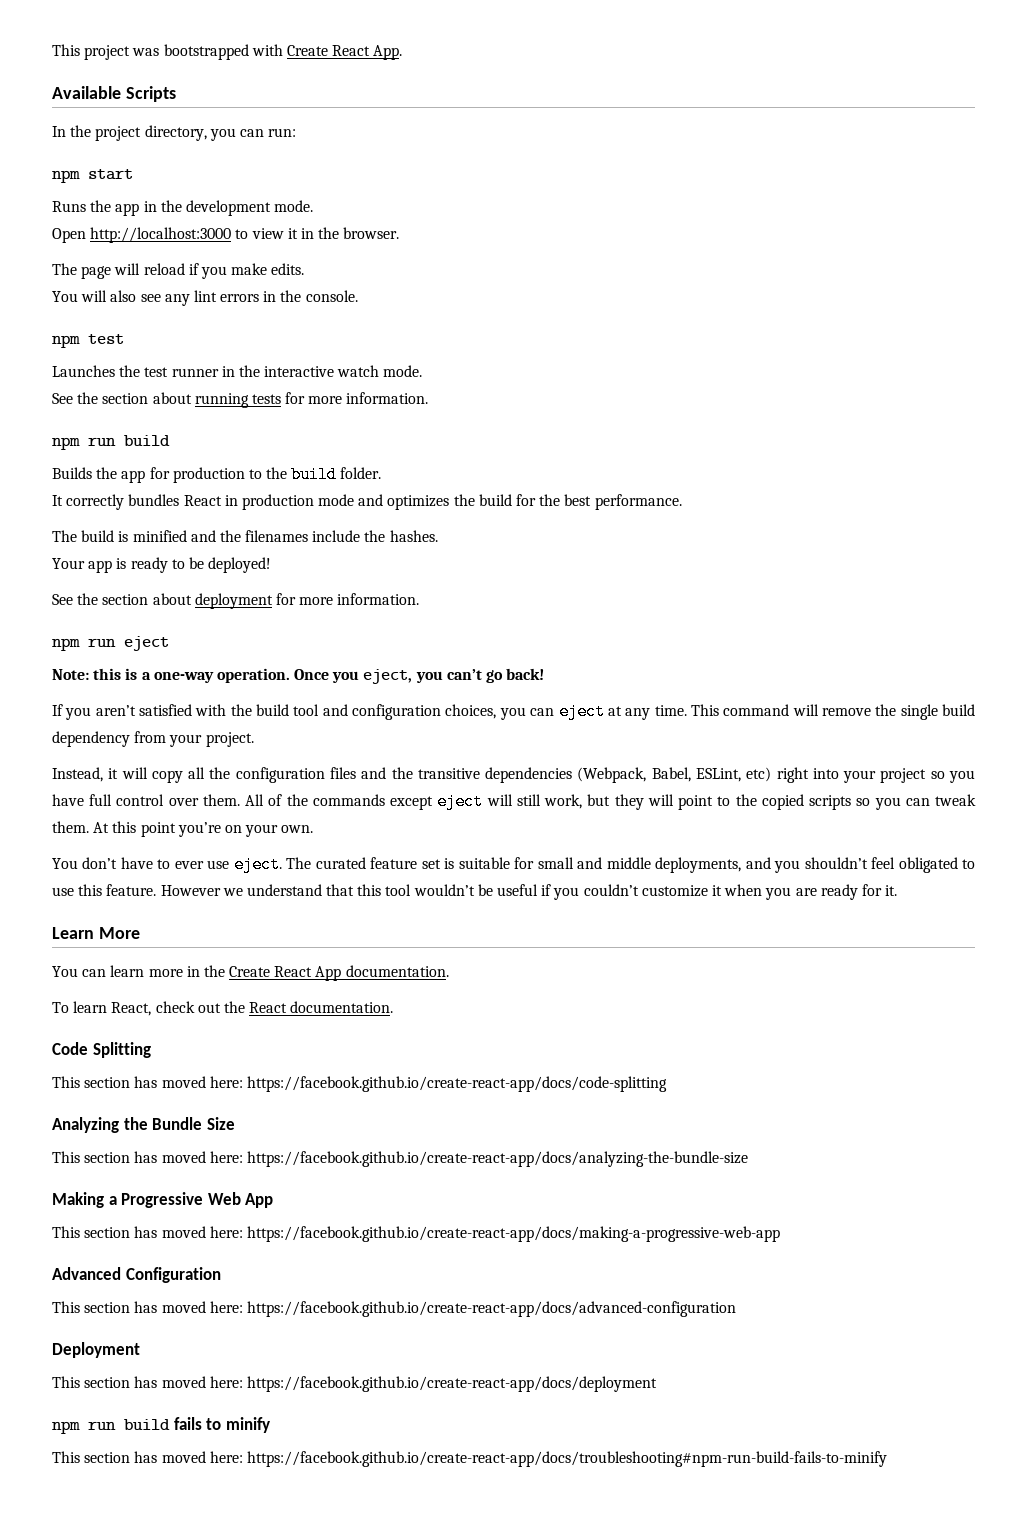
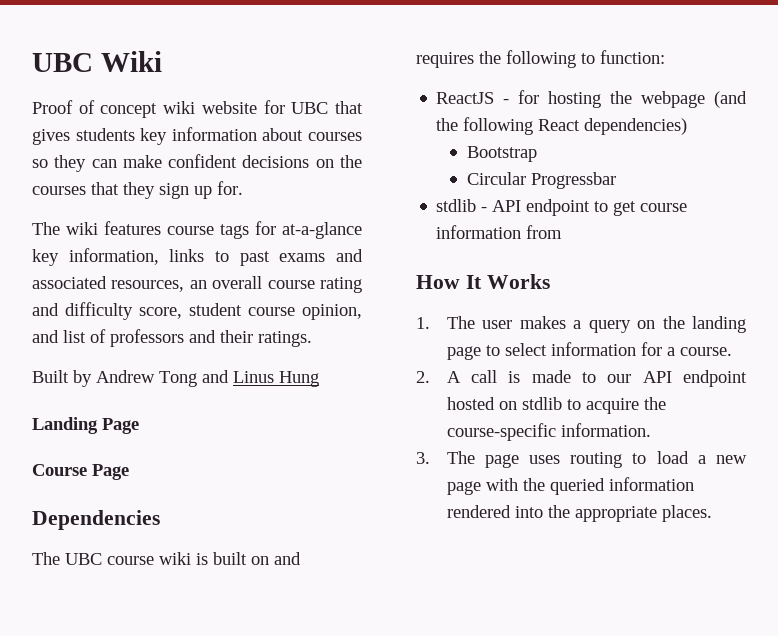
[52,44,403,60] [52,86,176,102] [52,125,297,141] [52,169,133,183] [52,200,314,216] [52,227,400,243] [52,263,305,279] [52,290,358,306] [52,334,124,348] [52,365,423,377] [52,392,429,408] [52,435,170,450] [52,466,382,483] [52,494,682,510] [52,530,438,542] [52,557,272,573] [52,593,420,609] [52,636,169,651] [52,668,545,684] [52,703,975,720] [52,731,254,747] [52,767,976,783] [52,793,977,810] [52,821,314,837] [52,856,975,873] [52,884,898,900] [52,927,140,939] [52,965,449,981] [52,1001,394,1016] [52,1042,151,1058] [52,1076,667,1092] [52,1117,235,1133] [52,1151,748,1167] [52,1192,274,1208] [52,1226,780,1242] [52,1267,221,1283] [52,1301,736,1317] [52,1342,140,1358] [52,1376,657,1392] [52,1417,270,1434] [52,1451,887,1467] This project was bootstrapped with Create React App. // Available Scripts // In the project directory, you can run: // npm start // Runs the app in the development mode. // Open http://localhost:3000 to view it in the browser. // The page will reload if you make edits. // You will also see any lint errors in the console. // npm test // Launches the test runner in the interactive watch mode. // See the section about running tests for more information. // npm run build // Builds the app for production to the build folder. // It correctly bundles React in production mode and optimizes the build for the best performance. // The build is minified and the filenames include the hashes. // Your app is ready to be deployed! // See the section about deployment for more information. // npm run eject // Note: this is a one-way operation. Once you eject, you can’t go back! // If you aren’t satisfied with the build tool and configuration choices, you can eject at any time. This command will remove the single build dependency from your project. // Instead, it will copy all the configuration files and the transitive dependencies (Webpack, Babel, ESLint, etc) right into your project so you have full control over them. All of the commands except eject will still work, but they will point to the copied scripts so you can tweak them. At this point you’re on your own. // You don’t have to ever use eject. The curated feature set is suitable for small and middle deployments, and you shouldn’t feel obligated to use this feature. However we understand that this tool wouldn’t be useful if you couldn’t customize it when you are ready for it. // Learn More // You can learn more in the Create React App documentation. // To learn React, check out the React documentation. // Code Splitting // This section has moved here: https://facebook.github.io/create-react-app/docs/code-splitting // Analyzing the Bundle Size // This section has moved here: https://facebook.github.io/create-react-app/docs/analyzing-the-bundle-size // Making a Progressive Web App // This section has moved here: https://facebook.github.io/create-react-app/docs/making-a-progressive-web-app // Advanced Configuration // This section has moved here: https://facebook.github.io/create-react-app/docs/advanced-configuration // Deployment // This section has moved here: https://facebook.github.io/create-react-app/docs/deployment // npm run build fails to minify // This section has moved here: https://facebook.github.io/create-react-app/docs/troubleshooting#npm-run-build-fails-to-minify -> [32,51,162,72] [32,100,363,118] [32,127,362,145] [32,154,362,172] [32,181,243,199] [32,221,362,239] [32,248,363,266] [32,276,362,293] [32,302,362,320] [32,329,312,347] [32,370,319,387] [32,417,139,434] [32,464,129,480] [32,510,160,530] [32,552,301,565] [416,50,665,68] [436,90,747,108] [436,117,688,135] [466,146,537,162] [466,172,616,189] [436,199,688,216] [436,225,563,239] [416,274,550,289] [416,316,746,333] [446,342,732,360] [416,370,747,387] [446,397,666,414] [446,423,651,441] [416,451,747,468] [446,477,694,495] [446,505,712,522] UBC Wiki // Proof of concept wiki website for UBC that gives students key information about courses so they can make confident decisions on the courses that they sign up for. // The wiki features course tags for at-a-glance key information, links to past exams and associated resources, an overall course rating and difficulty score, student course opinion, and list of professors and their ratings. // Built by Andrew Tong and Linus Hung // Landing Page // Course Page // Dependencies // The UBC course wiki is built on and requires the following to function: // ReactJS - for hosting the webpage (and the following React dependencies) // Bootstrap // Circular Progressbar // stdlib - API endpoint to get course information from // How It Works // 1. The user makes a query on the landing page to select information for a course. // 2. A call is made to our API endpoint hosted on stdlib to acquire the course-specific information. // 3. The page uses routing to load a new page with the queried information rendered into the appropriate places.

